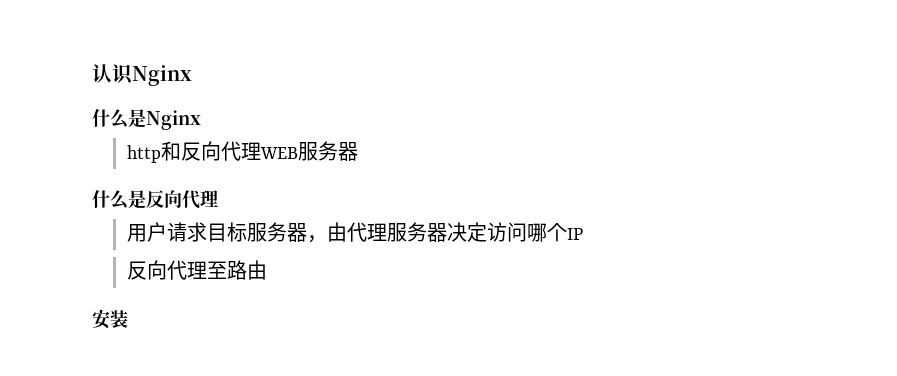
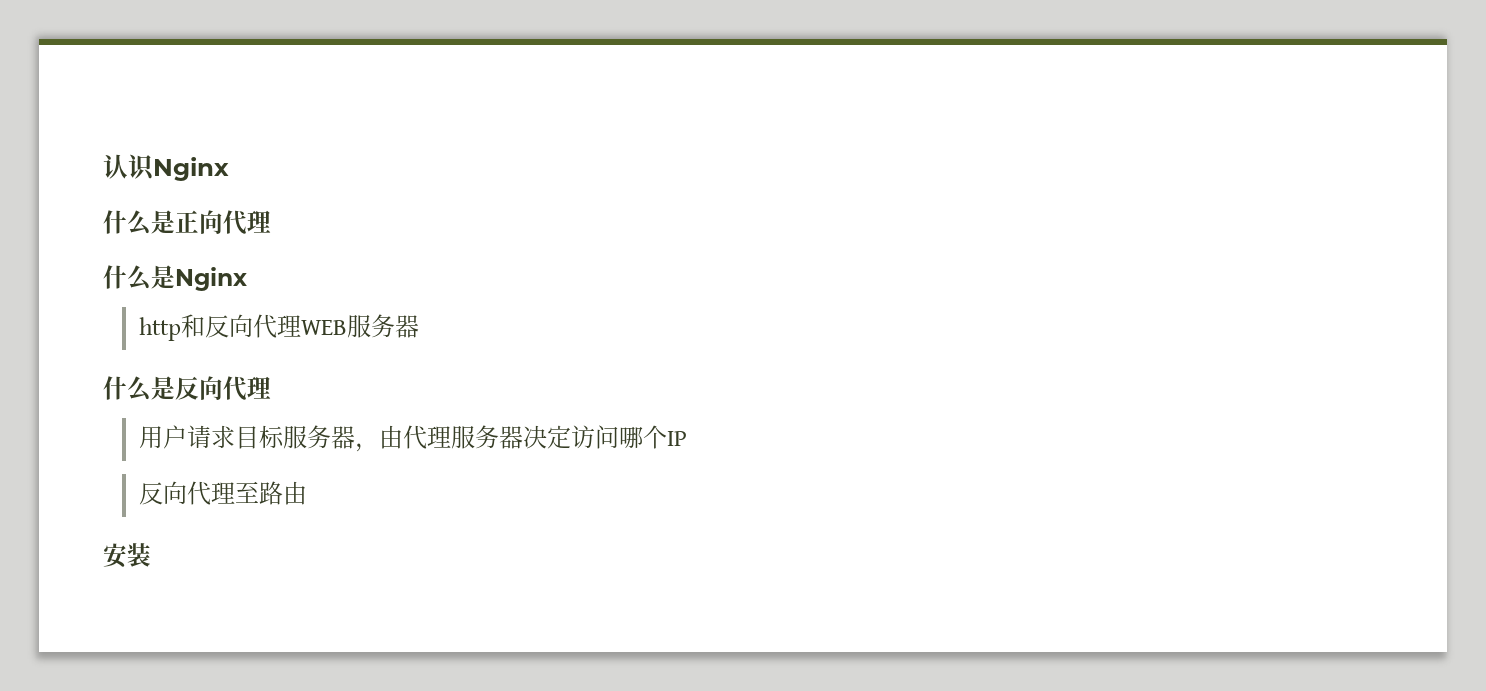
(192, 75) none -> [103,210,271,236] // 什么是正向代理

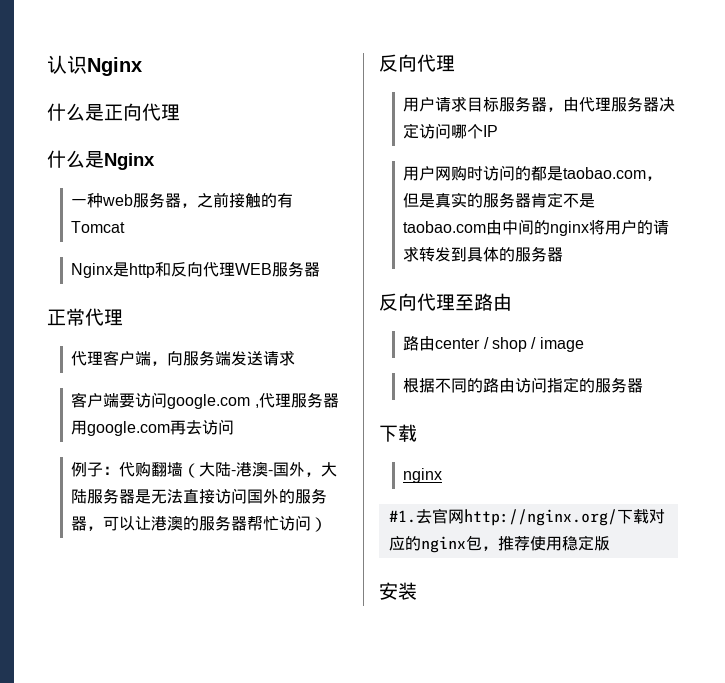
(247, 279) none -> [71,192,294,208] [71,221,126,233] [71,262,130,278] 一种web服务器，之前接触的有Tomcat // Nginx是
[103,376,175,402] 什么是 -> [47,308,123,326] [71,350,296,366] [71,392,339,409] [71,419,235,436] [71,461,338,478] [71,488,328,504] [71,515,328,532] 正常代理 // 代理客户端，向服务端发送请求 // 客户端要访问google.com ,代理服务器用google.com再去访问 // 例子：代购翻墙（大陆-港澳-国外，大陆服务器是无法直接访问国外的服务器，可以让港澳的服务器帮忙访问） //
[139,481,308,505] 反向代理至路由 -> [403,165,663,181] [403,192,596,208] [403,219,670,236] [403,246,564,262] [379,293,512,311] [403,336,584,352] [403,377,644,393] [379,424,417,442] [403,468,443,483] [388,508,665,526] [388,535,610,553] 用户网购时访问的都是taobao.com，但是真实的服务器肯定不是taobao.com由中间的nginx将用户的请求转发到具体的服务器 // 反向代理至路由 // 路由center / shop / image // 根据不同的路由访问指定的服务器 // 下载 // nginx // #1.去官网http://nginx.org/下载对应的nginx包，推荐使用稳定版

